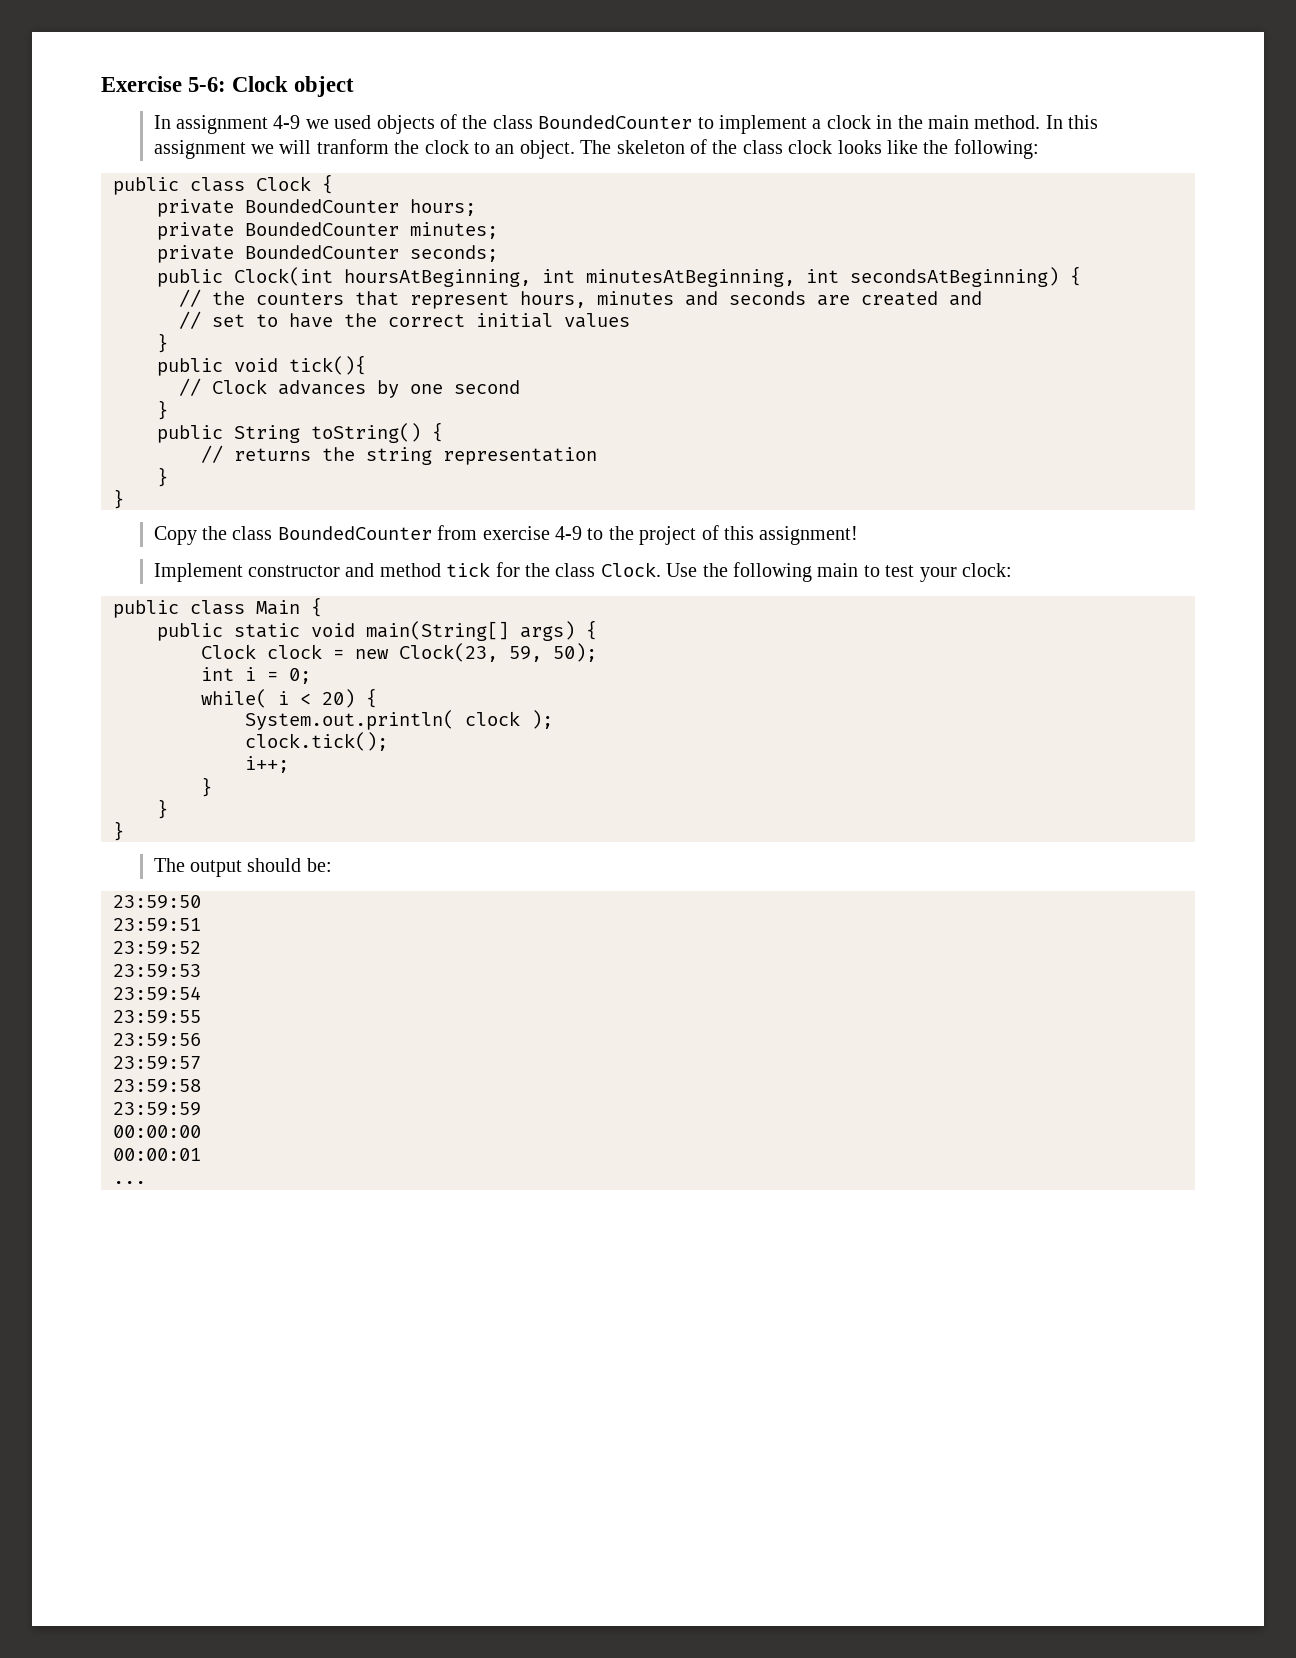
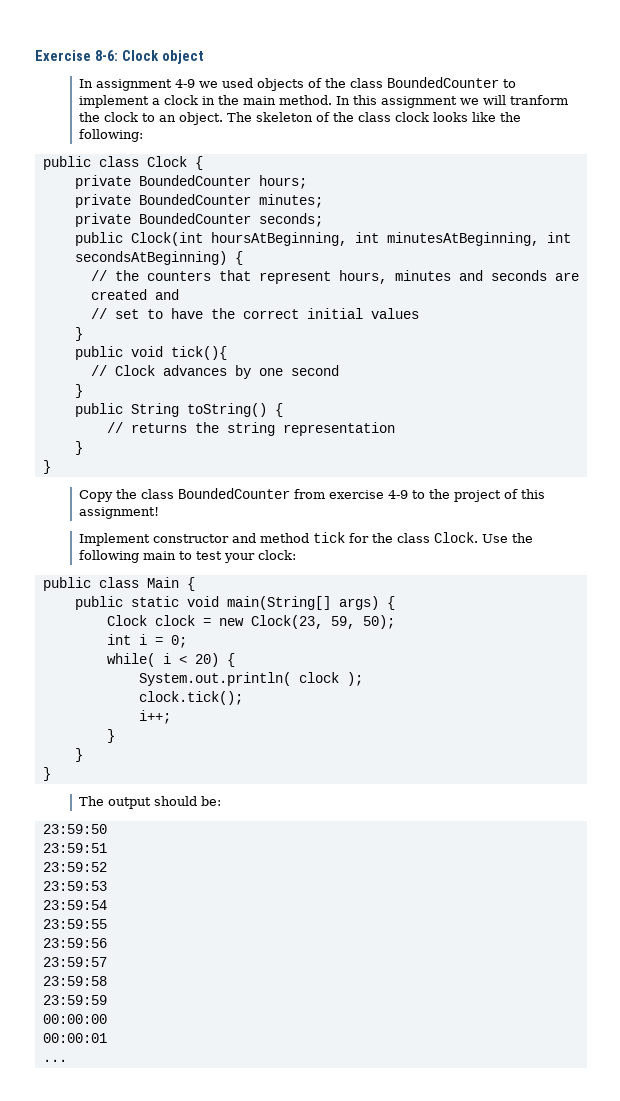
[188,77,227,92] 5-6: -> [94,50,118,61] 8-6:

